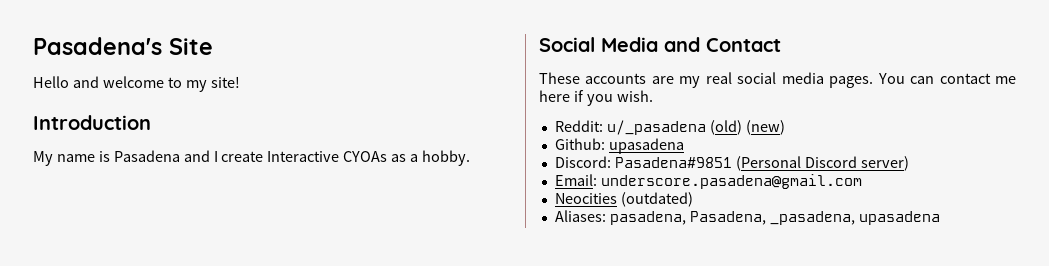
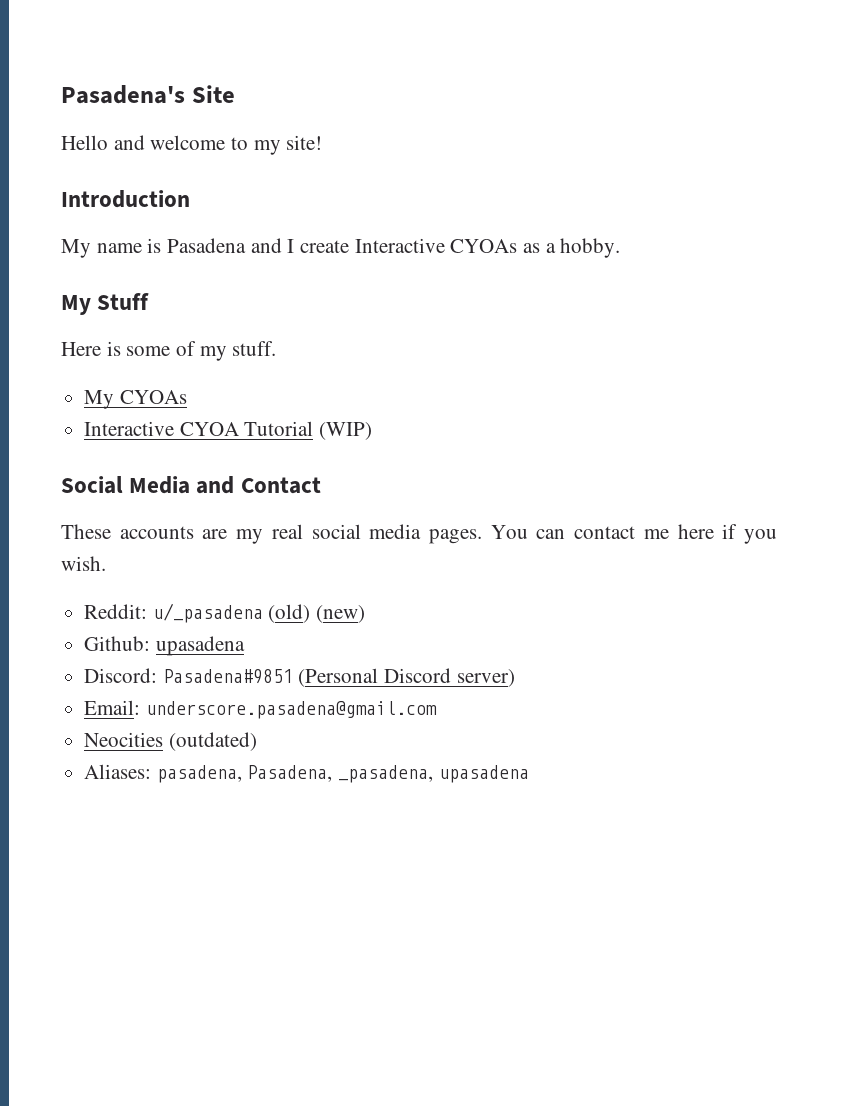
(471, 158) none -> [61,293,150,315] [61,341,277,361] [84,390,187,409] [84,421,373,440] // My Stuff // Here is some of my stuff. // My CYOAs // Interactive CYOA Tutorial (WIP)

